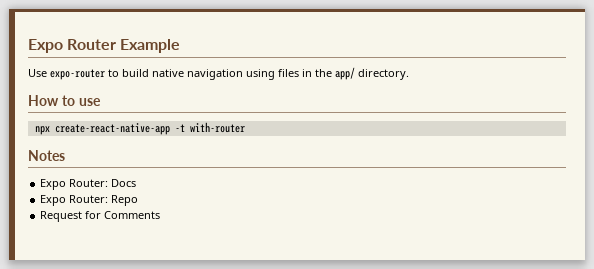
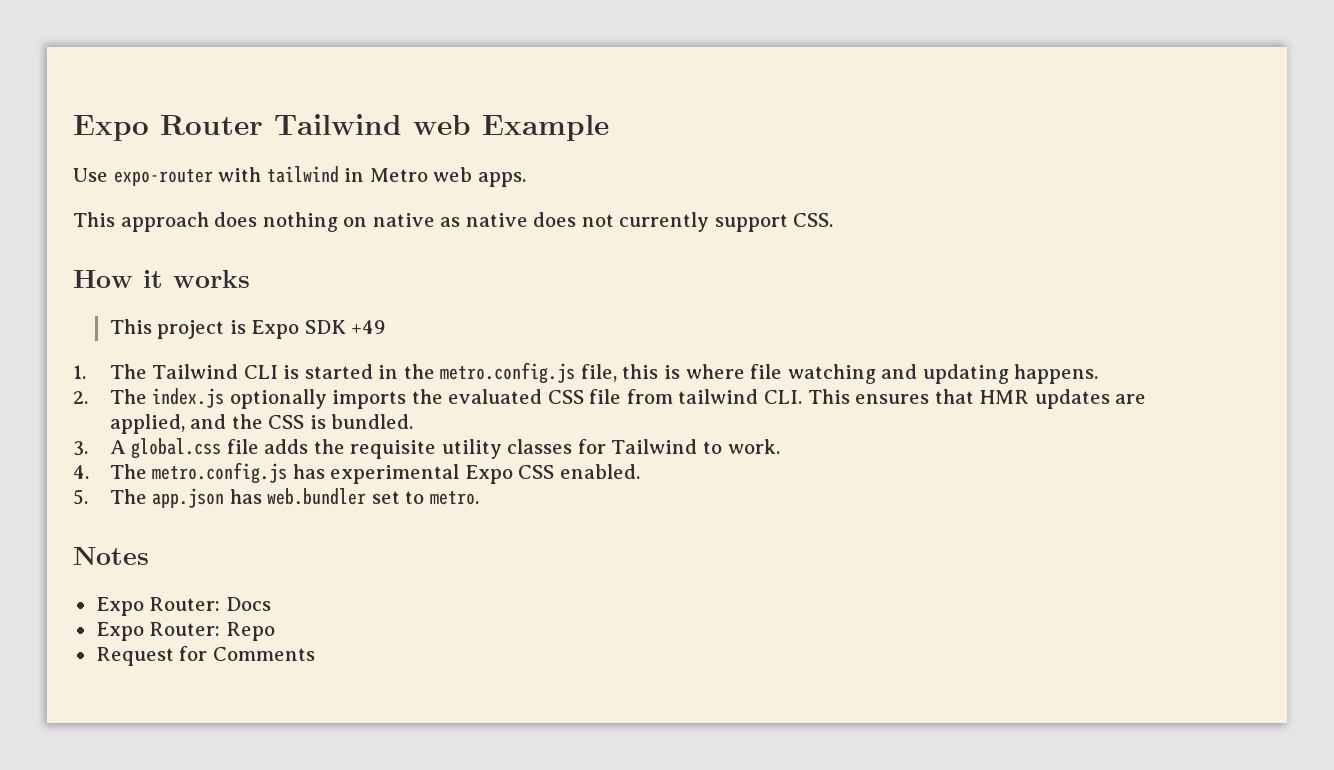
(117, 44) none -> [274,114,471,135] Tailwind web
[108,67,409,80] [28,95,101,106] [34,122,245,135] to build native navigation using files in the app/ directory. // How to use // npx create-react-native-app -t with-router -> [218,166,526,187] [73,212,834,232] [73,270,250,288] [109,319,387,339] [73,362,1099,384] [73,388,1147,409] [109,414,414,434] [73,438,780,459] [73,462,640,484] [73,488,479,508] with tailwind in Metro web apps. // This approach does nothing on native as native does not currently support CSS. // How it works // This project is Expo SDK +49 // 1. The Tailwind CLI is started in the metro.config.js file, this is where file watching and updating happens. // 2. The index.js optionally imports the evaluated CSS file from tailwind CLI. This ensures that HMR updates are applied, and the CSS is bundled. // 3. A global.css file adds the requisite utility classes for Tailwind to work. // 4. The metro.config.js has experimental Expo CSS enabled. // 5. The app.json has web.bundler set to metro.

